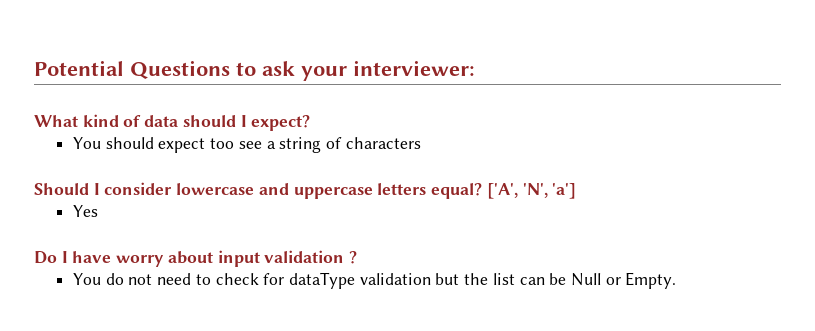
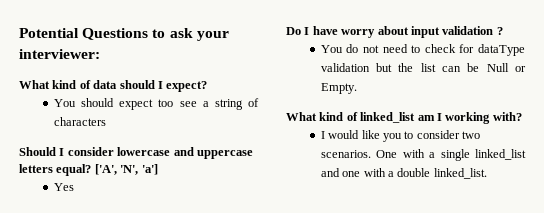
(677, 280) none -> [286,112,522,124] [320,130,481,142] [320,149,526,161] [320,168,487,179] // What kind of linked_list am I working with? // I would like you to consider two scenarios. One with a single linked_list and one with a double linked_list.

